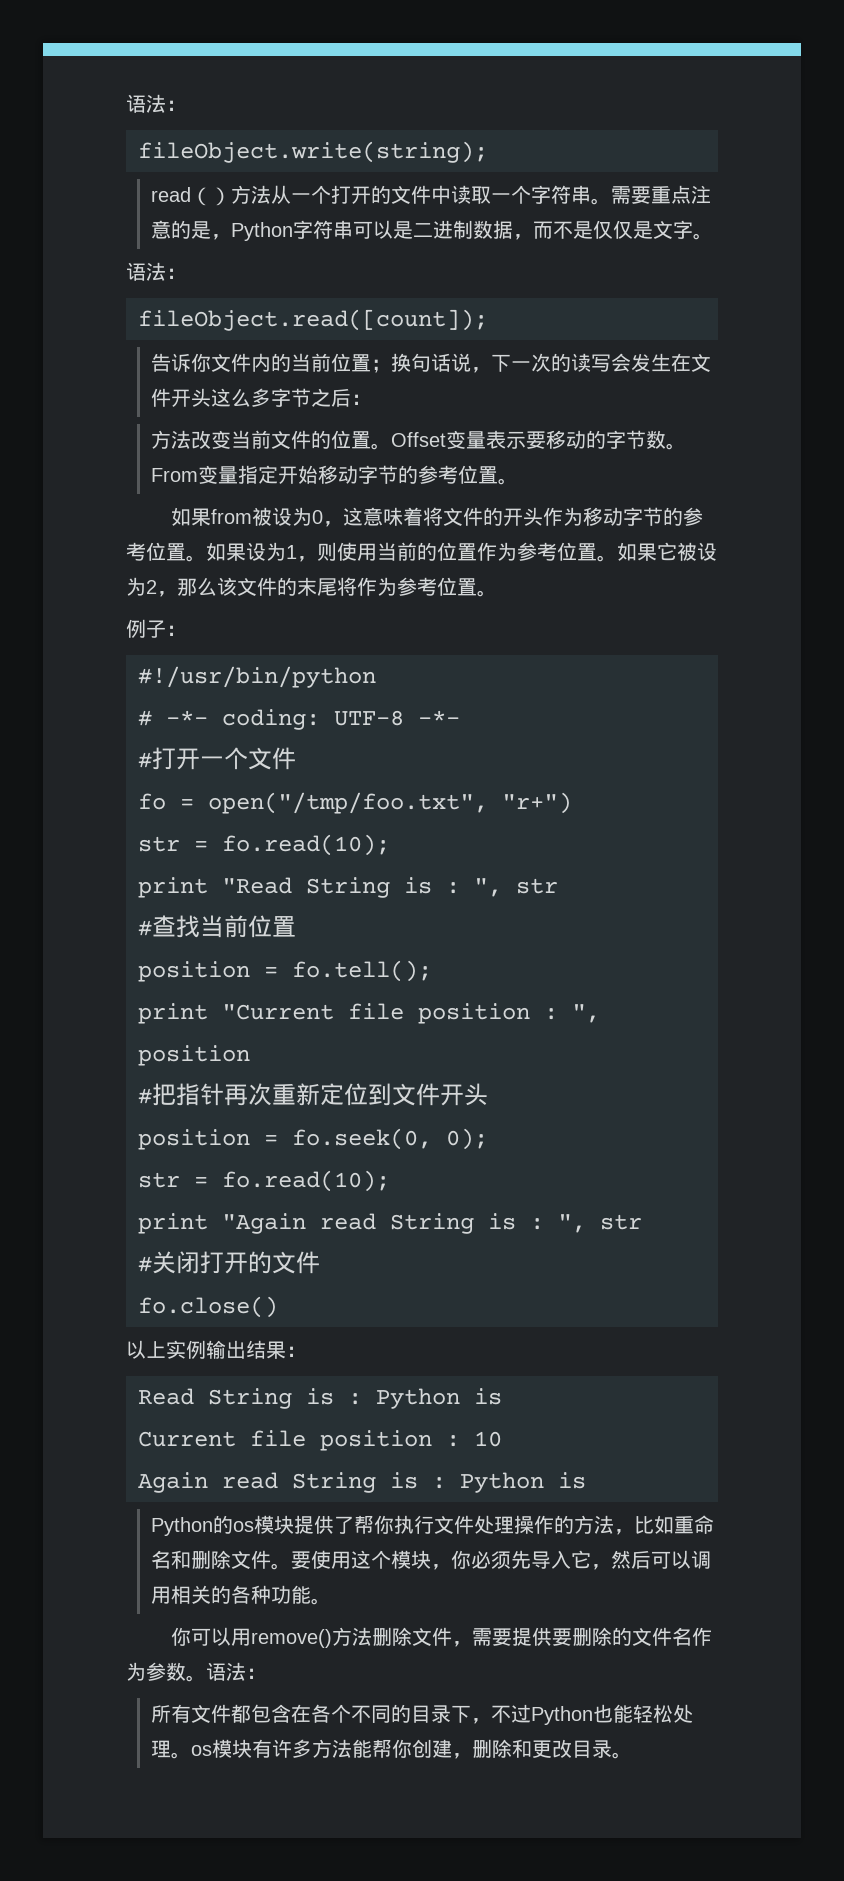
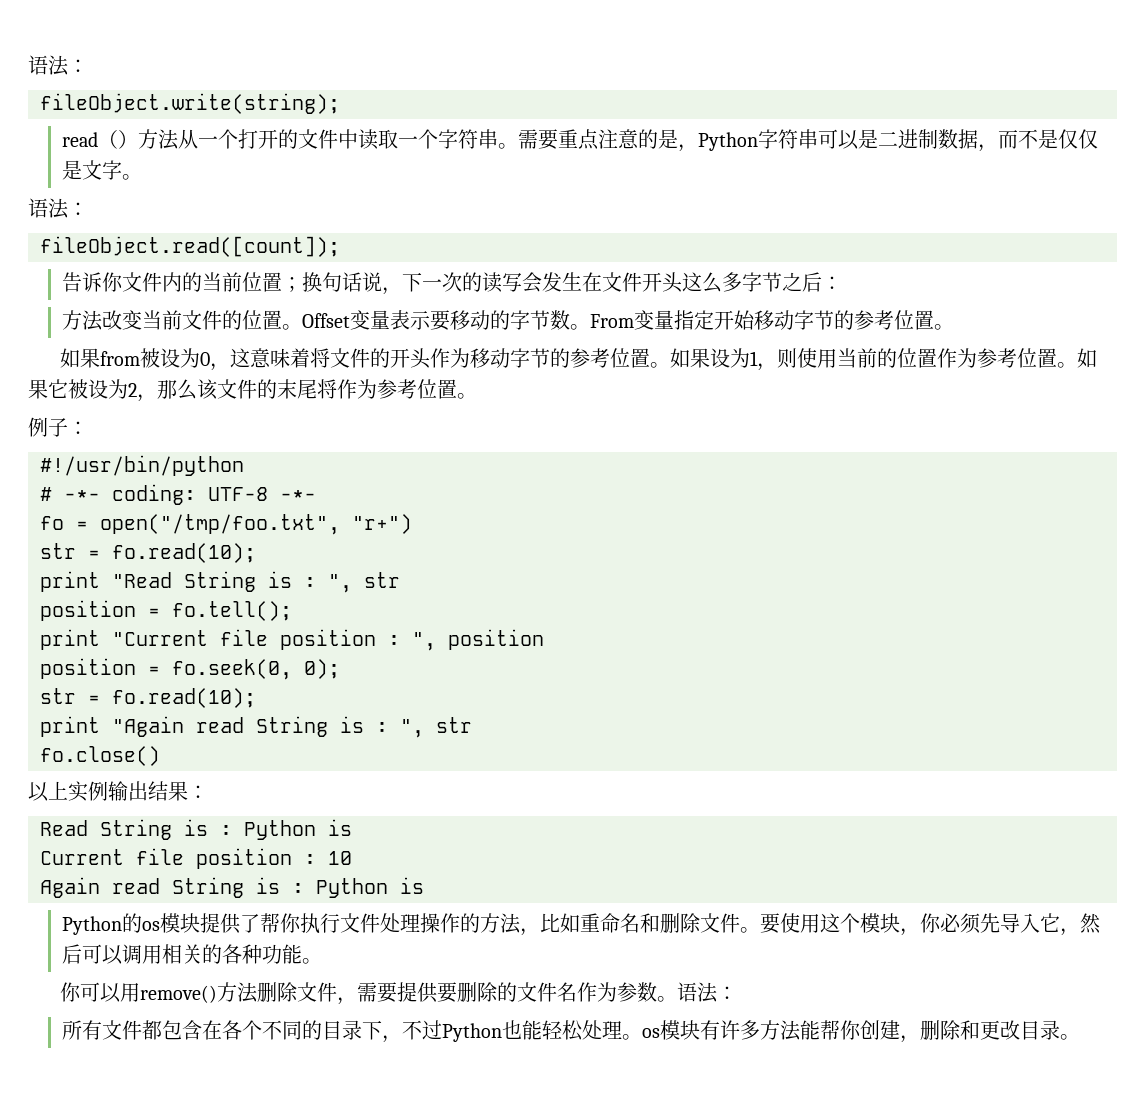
[138,747,296,770] // #打开一个文件 -> (316, 495) none
[138,915,296,938] // #查找当前位置 -> (400, 580) none
[138,1083,488,1106] // #把指针再次重新定位到文件开头 -> (544, 639) none
[138,1251,320,1274] // #关闭打开的文件 -> (472, 725) none

